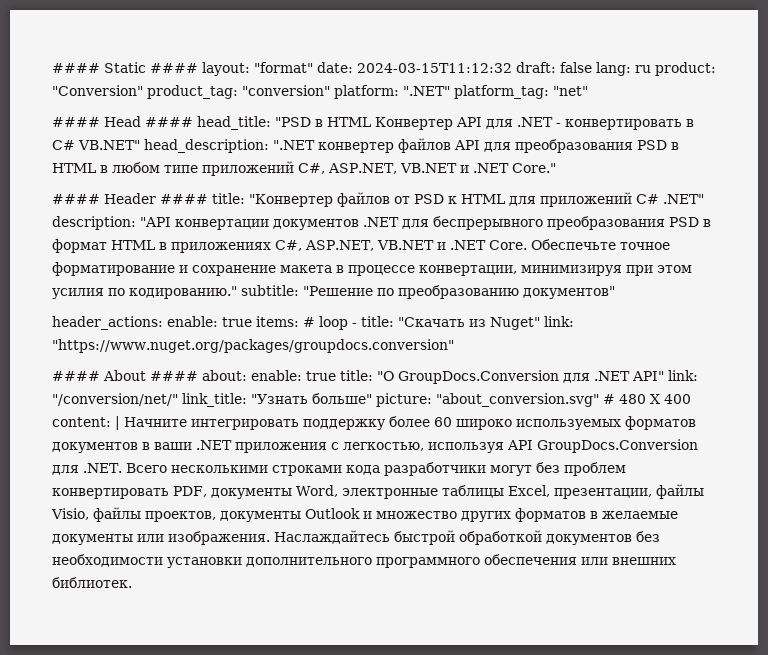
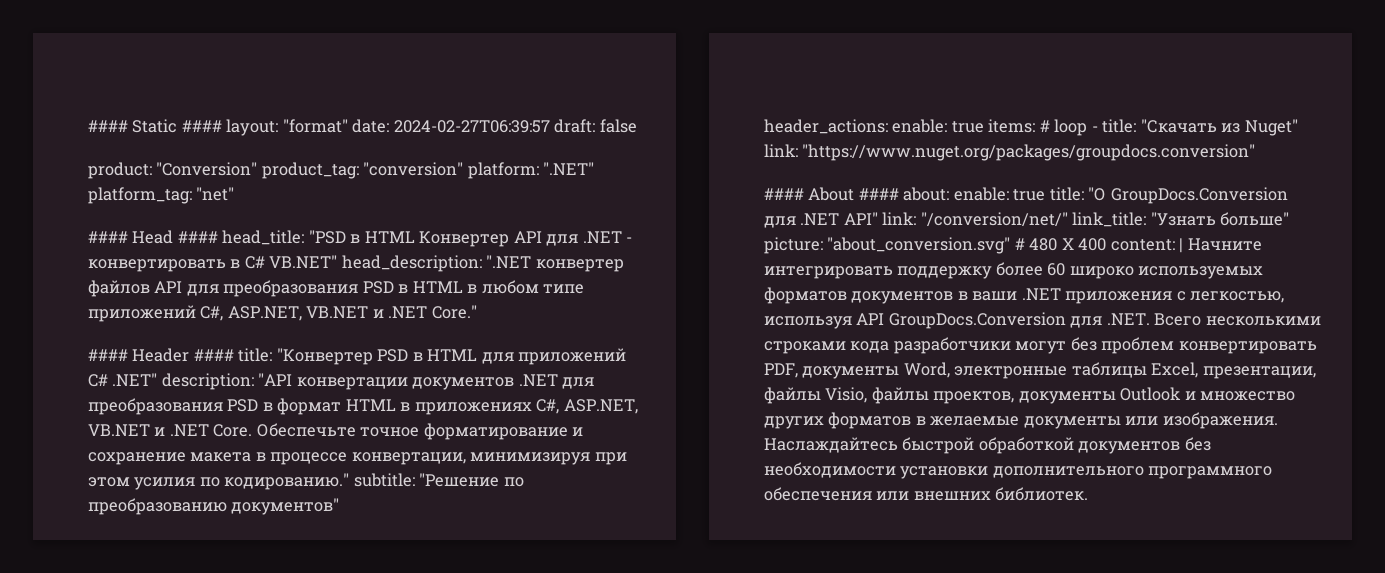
[357,63,512,73] 2024-03-15T11:12:32 -> [393,120,550,133] 2024-02-27T06:39:57
[596,62,651,76] lang: ru -> (637, 126) //
[337,192,457,207] файлов от PSD к -> [377,349,423,362] PSD в
[433,216,543,230] беспрерывного -> (595, 383) none

